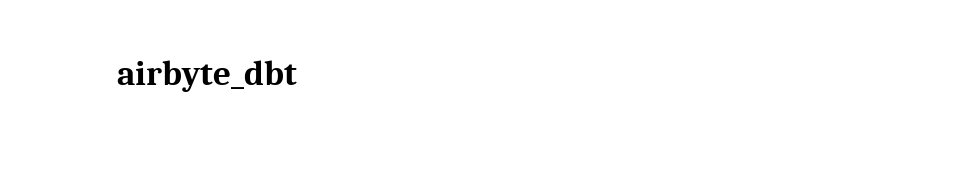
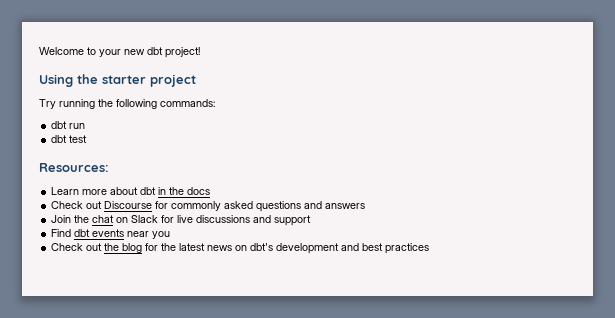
[117,60,297,92] airbyte_dbt -> [39,47,200,58] [39,74,196,87] [39,99,215,109] [51,121,86,129] [51,135,88,143] [39,163,109,172] [51,187,211,195] [51,201,366,212] [51,215,312,226] [51,229,171,239] [51,243,430,254] Welcome to your new dbt project! // Using the starter project // Try running the following commands: // dbt run // dbt test // Resources: // Learn more about dbt in the docs // Check out Discourse for commonly asked questions and answers // Join the chat on Slack for live discussions and support // Find dbt events near you // Check out the blog for the latest news on dbt's development and best practices

